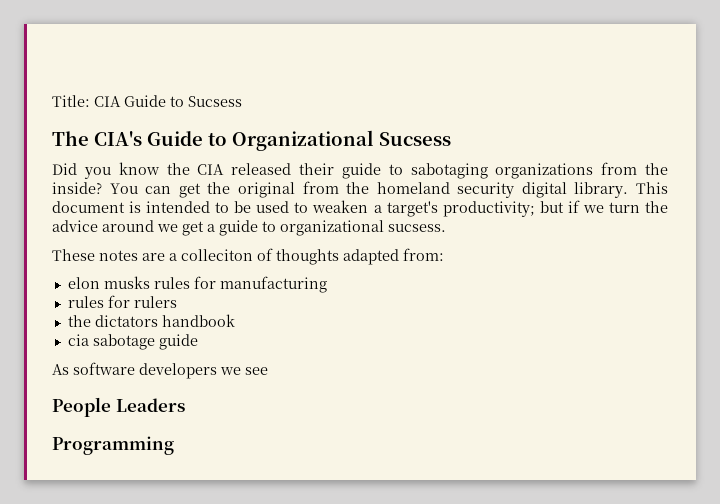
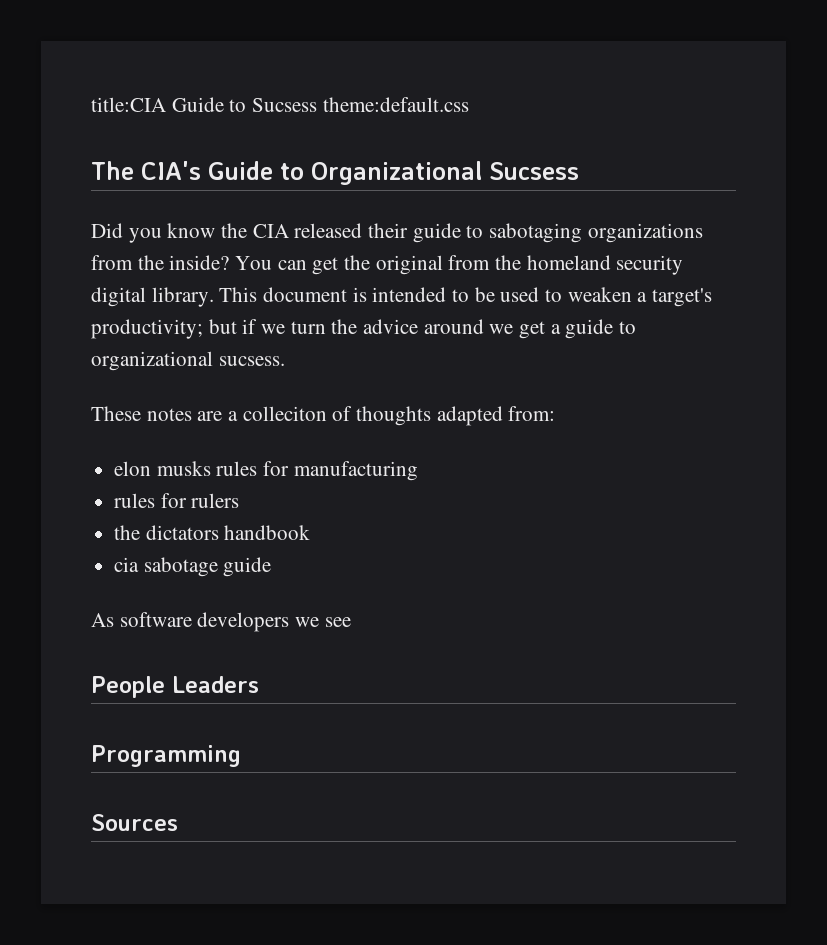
[52,95,121,107] Title: CIA -> [91,97,166,112] title:CIA
(242, 101) none -> [322,97,469,112] theme:default.css
(174, 445) none -> [91,814,178,831] // Sources

